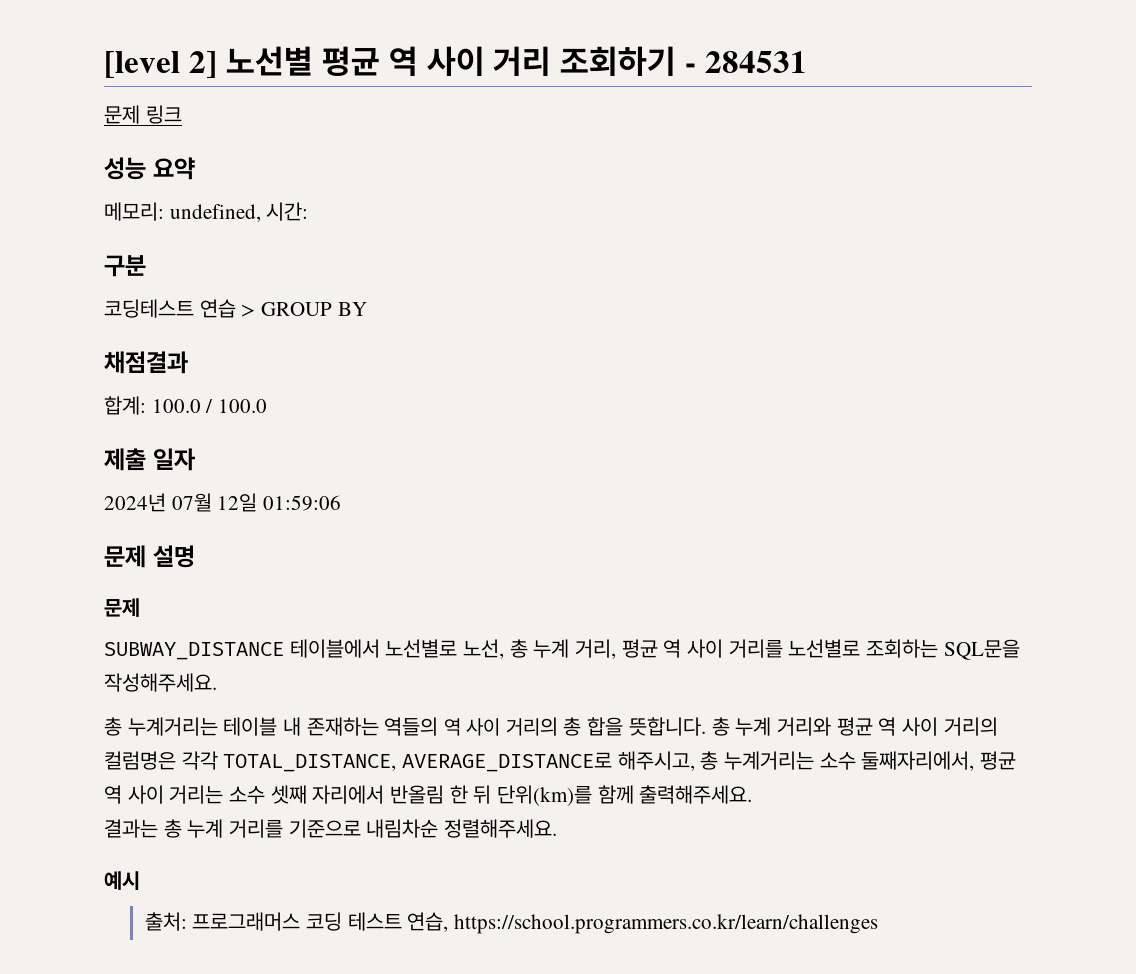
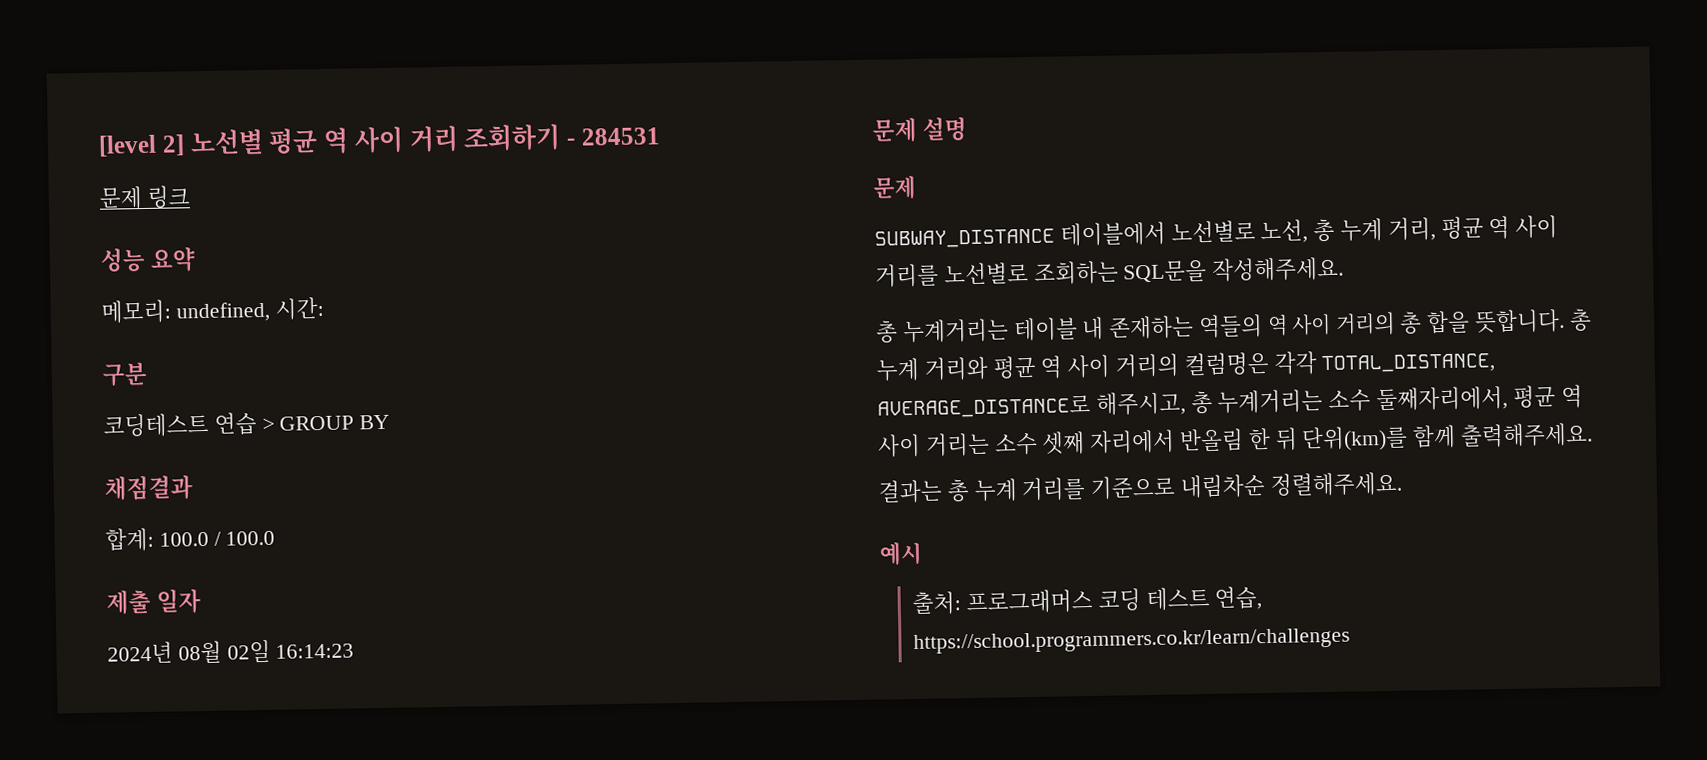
[171,493,342,512] 07월 12일 01:59:06 -> [177,639,355,664] 08월 02일 16:14:23

